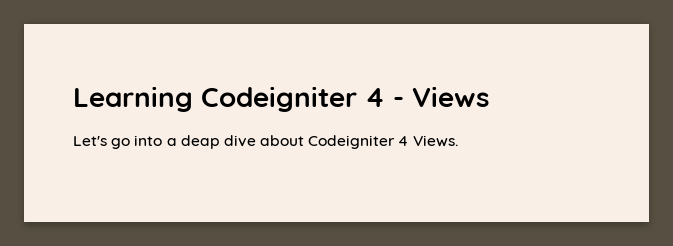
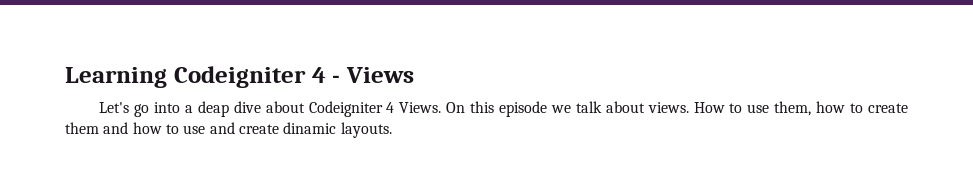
(458, 141) none -> [446,101,909,117] [65,122,392,138] On this episode we talk about views. How to use them, how to create them and how to use and create dinamic layouts.

